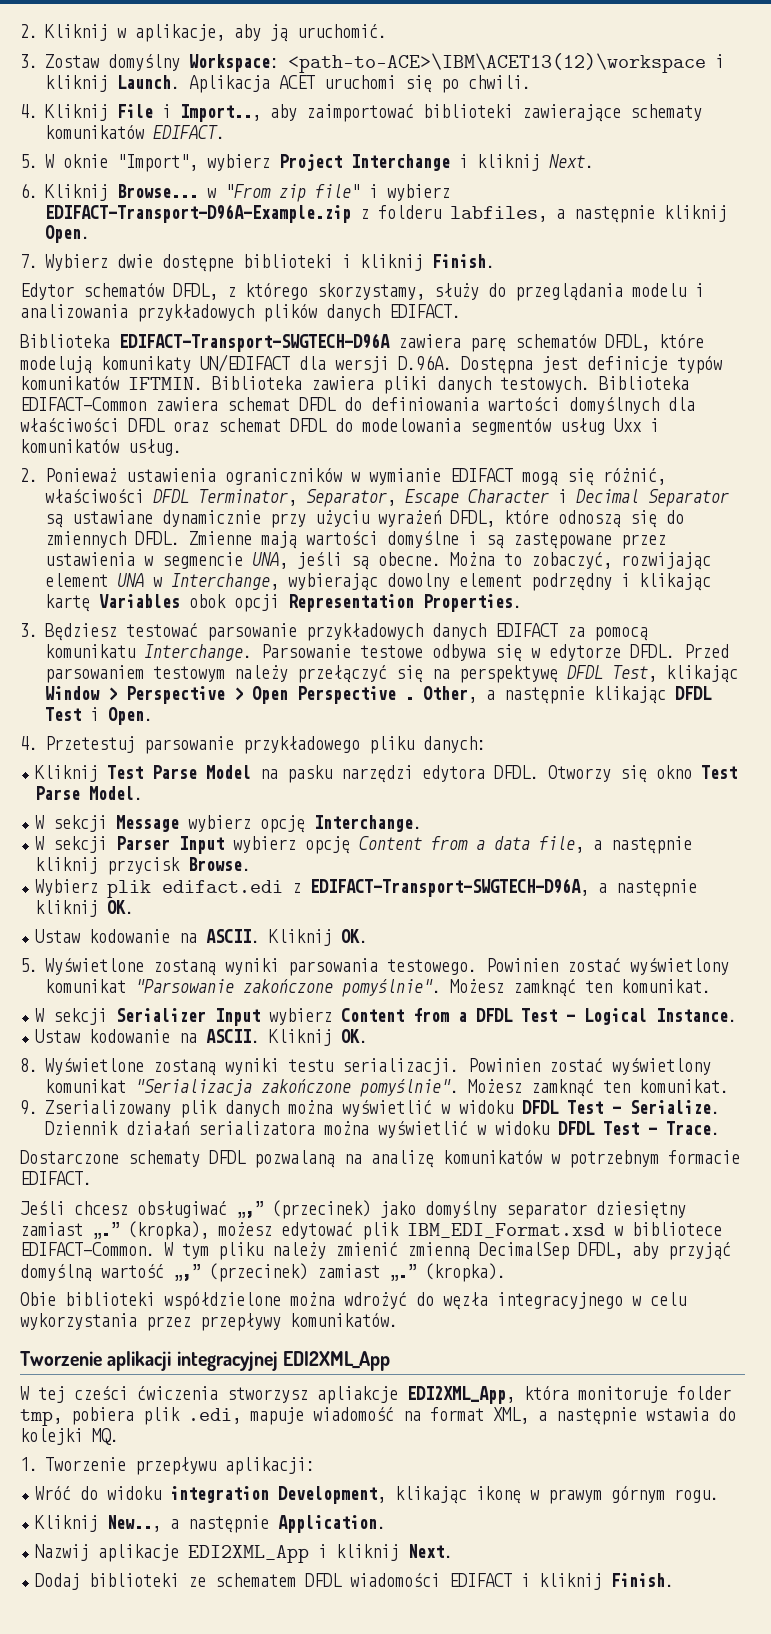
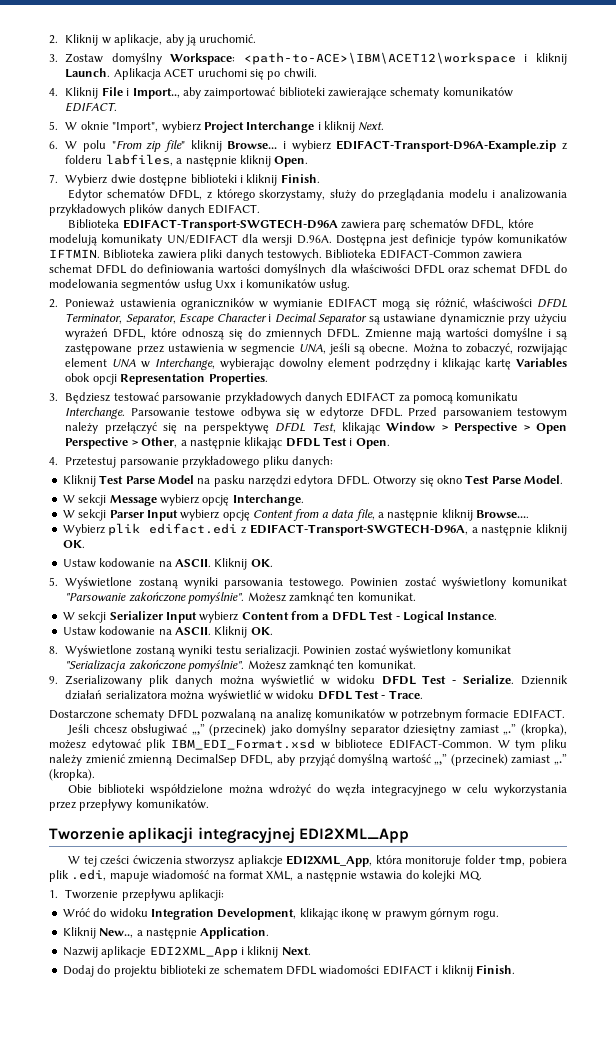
[288,53,706,73] <path-to-ACE>\IBM\ACET13(12)\workspace -> [243,52,516,65] <path-to-ACE>\IBM\ACET12\workspace
[45,184,216,201] Kliknij Browse... w -> [65,140,107,152] W polu
(360, 191) none -> [190,140,278,152] kliknij Browse...
[405,697,414,700] . -> [131,440,138,446] >
[107,857,252,875] przycisk Browse. -> [476,510,529,518] Browse....
[170,1486,270,1503] integration -> [150,908,214,920] Integration
(81, 1581) none -> [97,965,157,977] do projektu

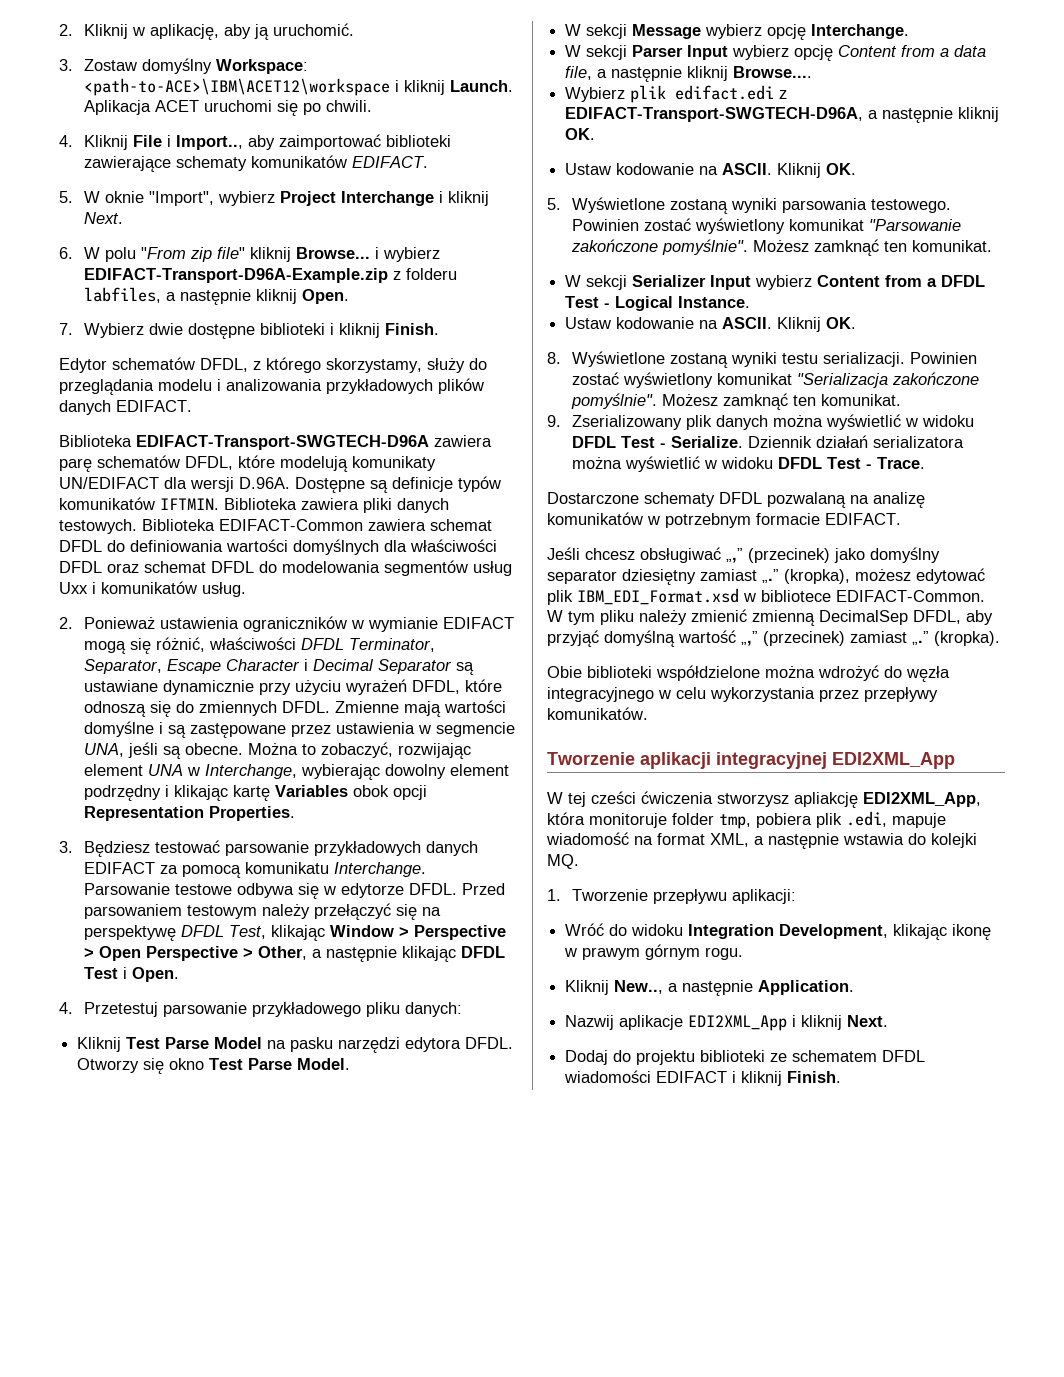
[114,34,163,46] aplikacje, -> [150,24,220,40] aplikację,
[335,235,409,246] Dostępna jest -> [295,477,388,493] Dostępne są
[237,855,283,867] apliakcje -> [794,792,858,808] apliakcję

